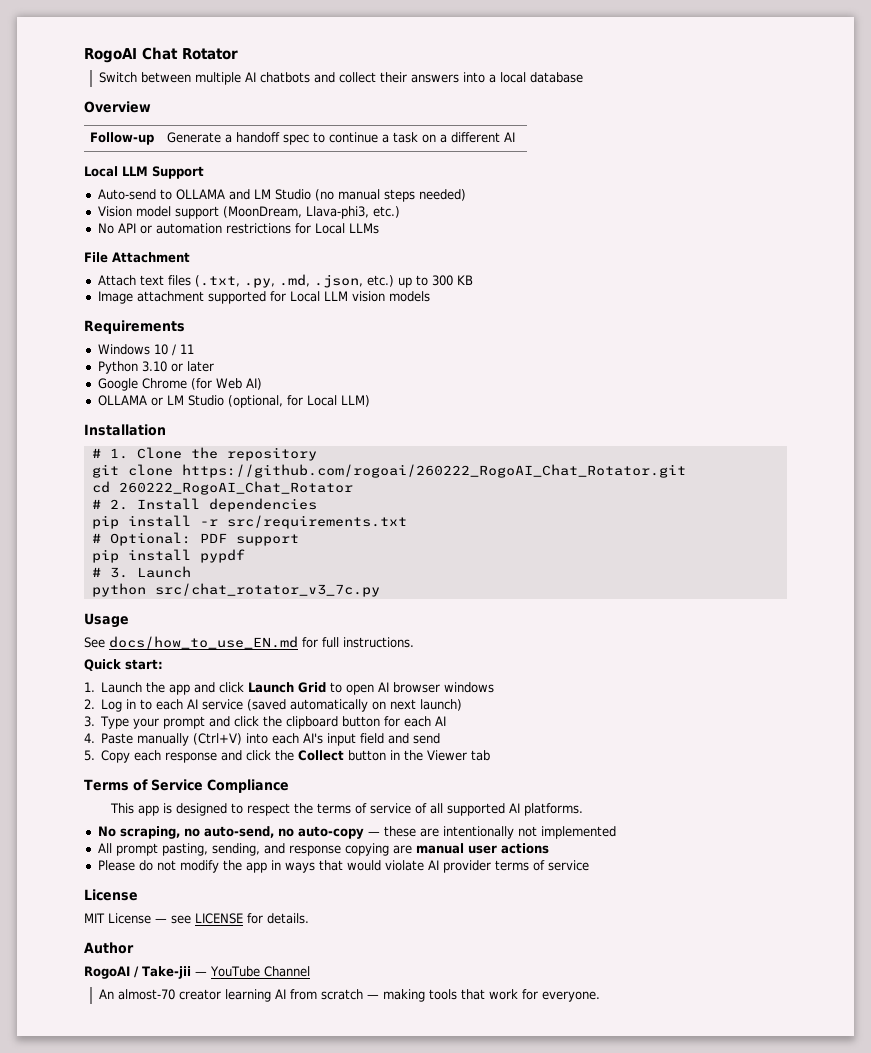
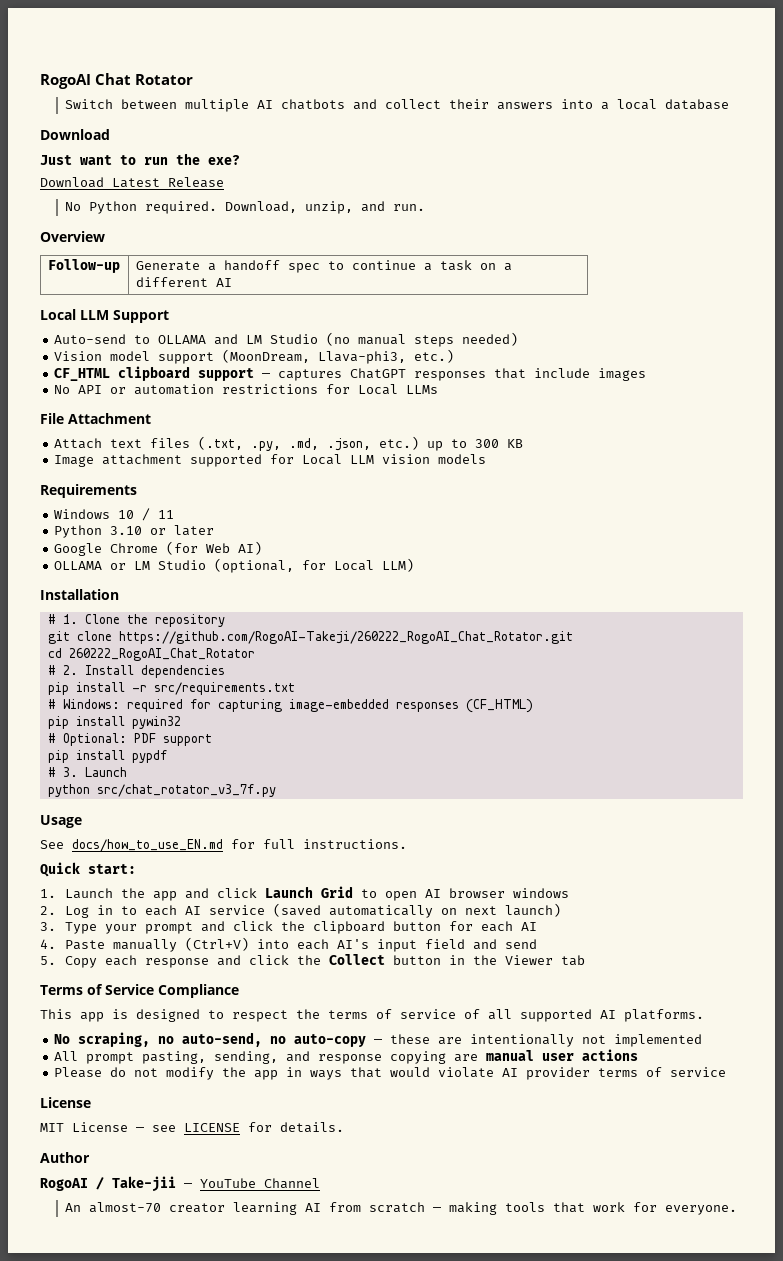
(583, 77) none -> [40,129,110,140] [40,153,240,165] [40,177,224,188] [64,201,425,214] // Download // Just want to run the exe? // Download Latest Release // No Python required. Download, unzip, and run.
(400, 212) none -> [54,366,647,381] // CF_HTML clipboard support — captures ChatGPT responses that include images
[181,464,686,478] https://github.com/rogoai/260222_RogoAI_Chat_Rotator.git -> [118,631,573,644] https://github.com/RogoAI-Takeji/260222_RogoAI_Chat_Rotator.git
(407, 522) none -> [47,699,533,713] [47,716,181,729] // # Windows: required for capturing image-embedded responses (CF_HTML) // pip install pywin32
[154,583,380,597] src/chat_rotator_v3_7c.py -> [96,784,276,797] src/chat_rotator_v3_7f.py

